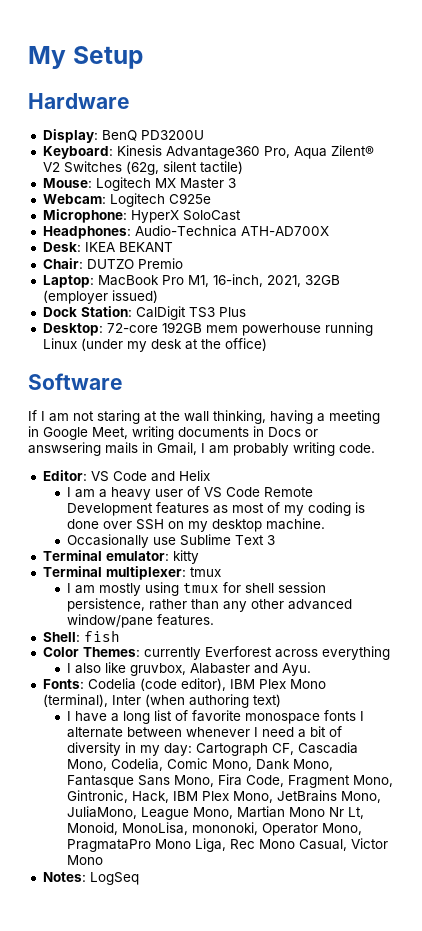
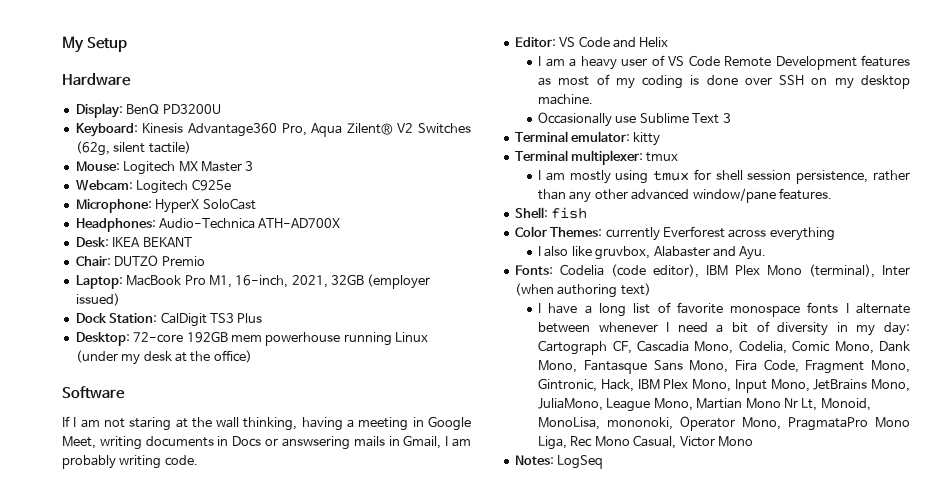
(273, 797) none -> [734,379,810,393] Input Mono,

